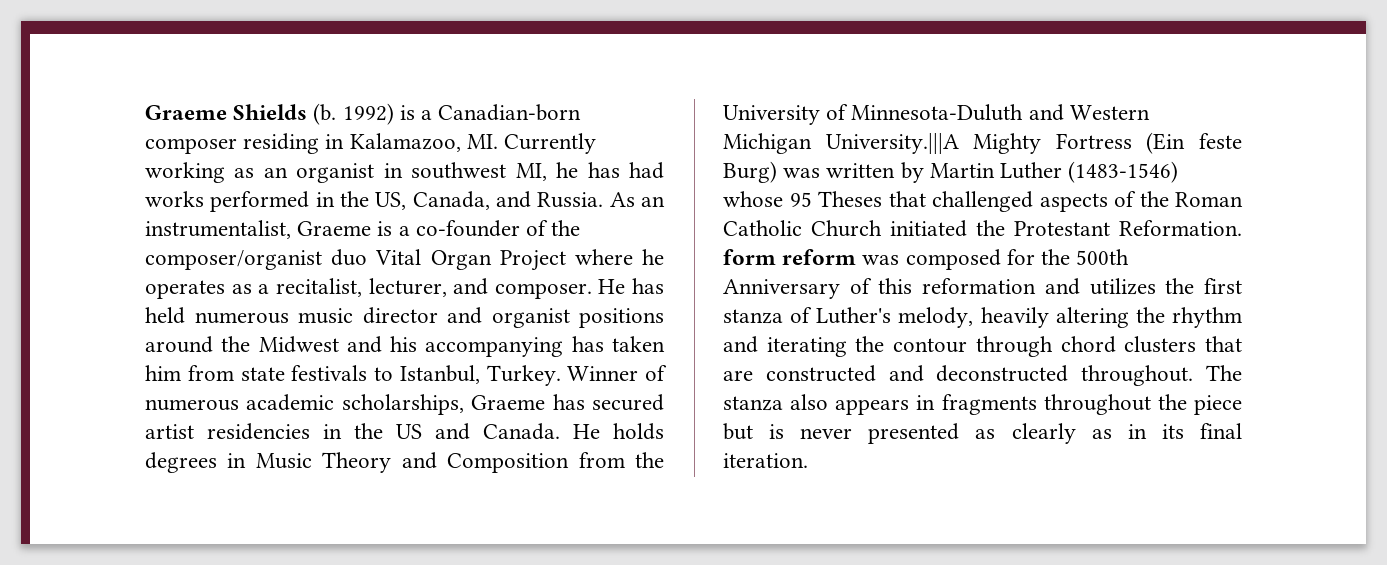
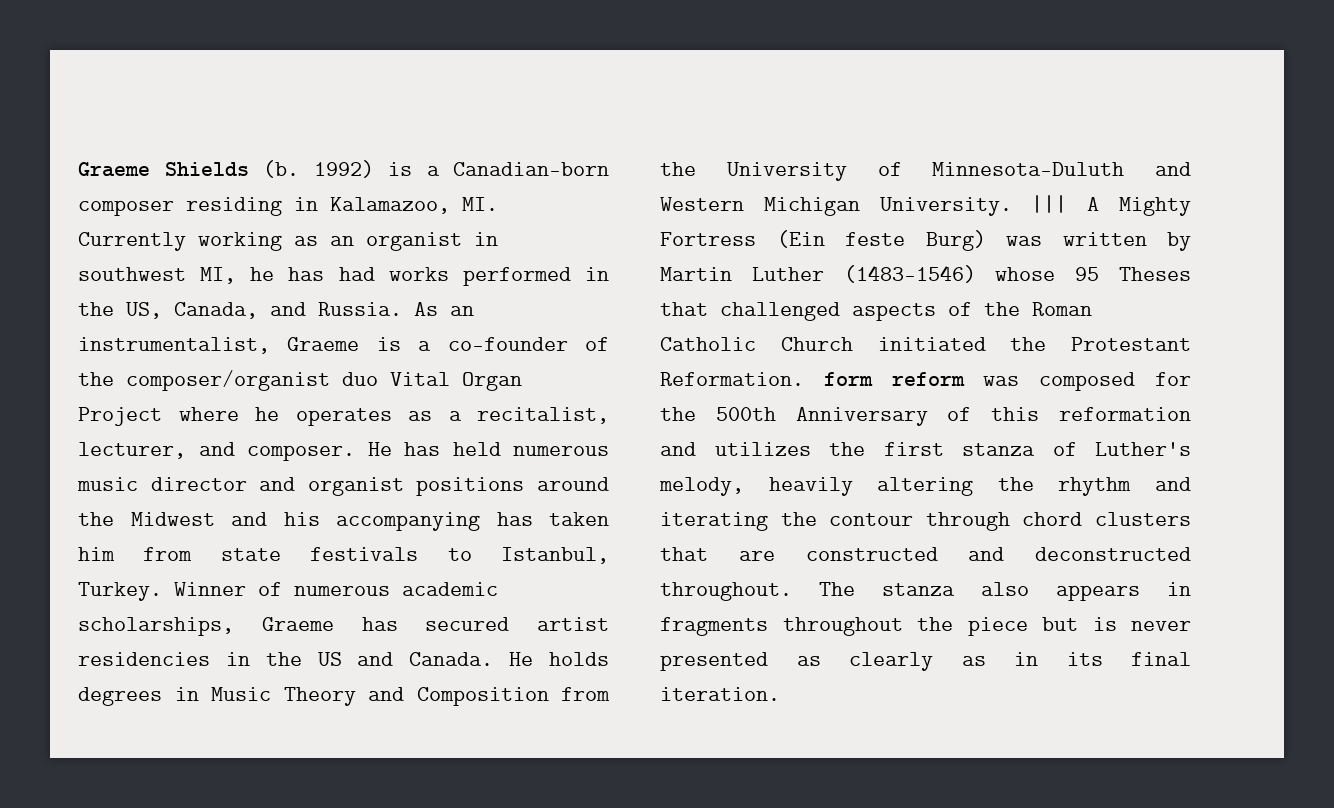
[825,133,959,154] University.|||A -> [879,195,1100,216] University. ||| A

